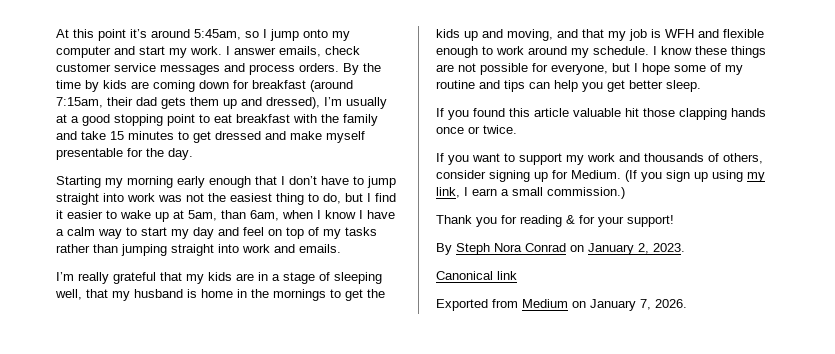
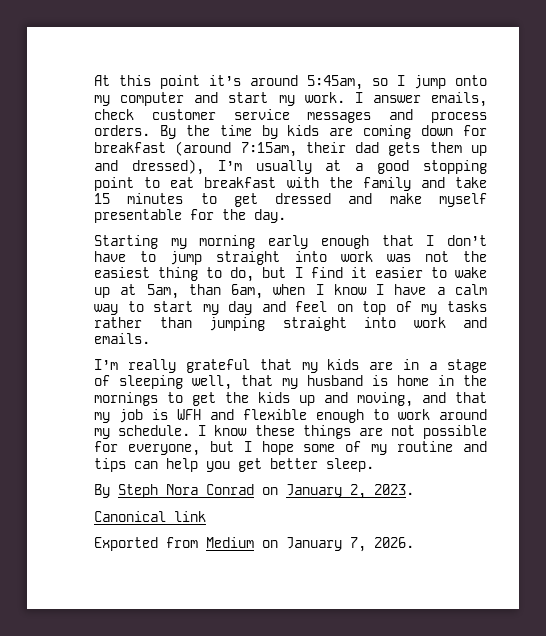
[436,108,766,120] [436,125,517,134] [436,153,763,165] [436,170,765,182] [436,187,625,199] [436,215,674,227] // If you found this article valuable hit those clapping hands once or twice. // If you want to support my work and thousands of others, consider signing up for Medium. (If you sign up using my link, I earn a small commission.) // Thank you for reading & for your support! -> (374, 465) none

